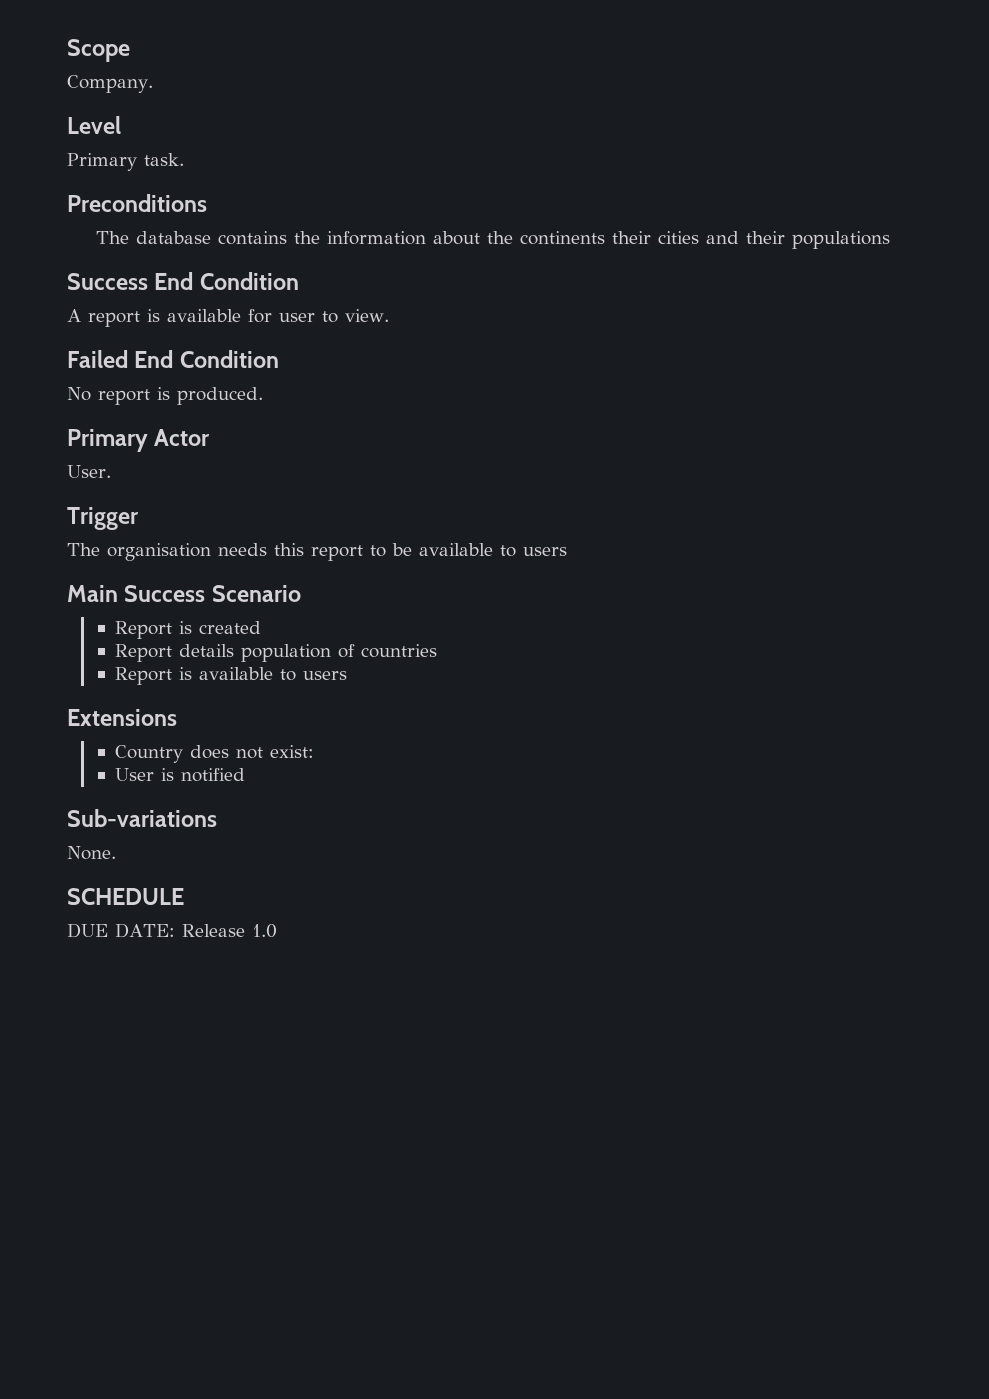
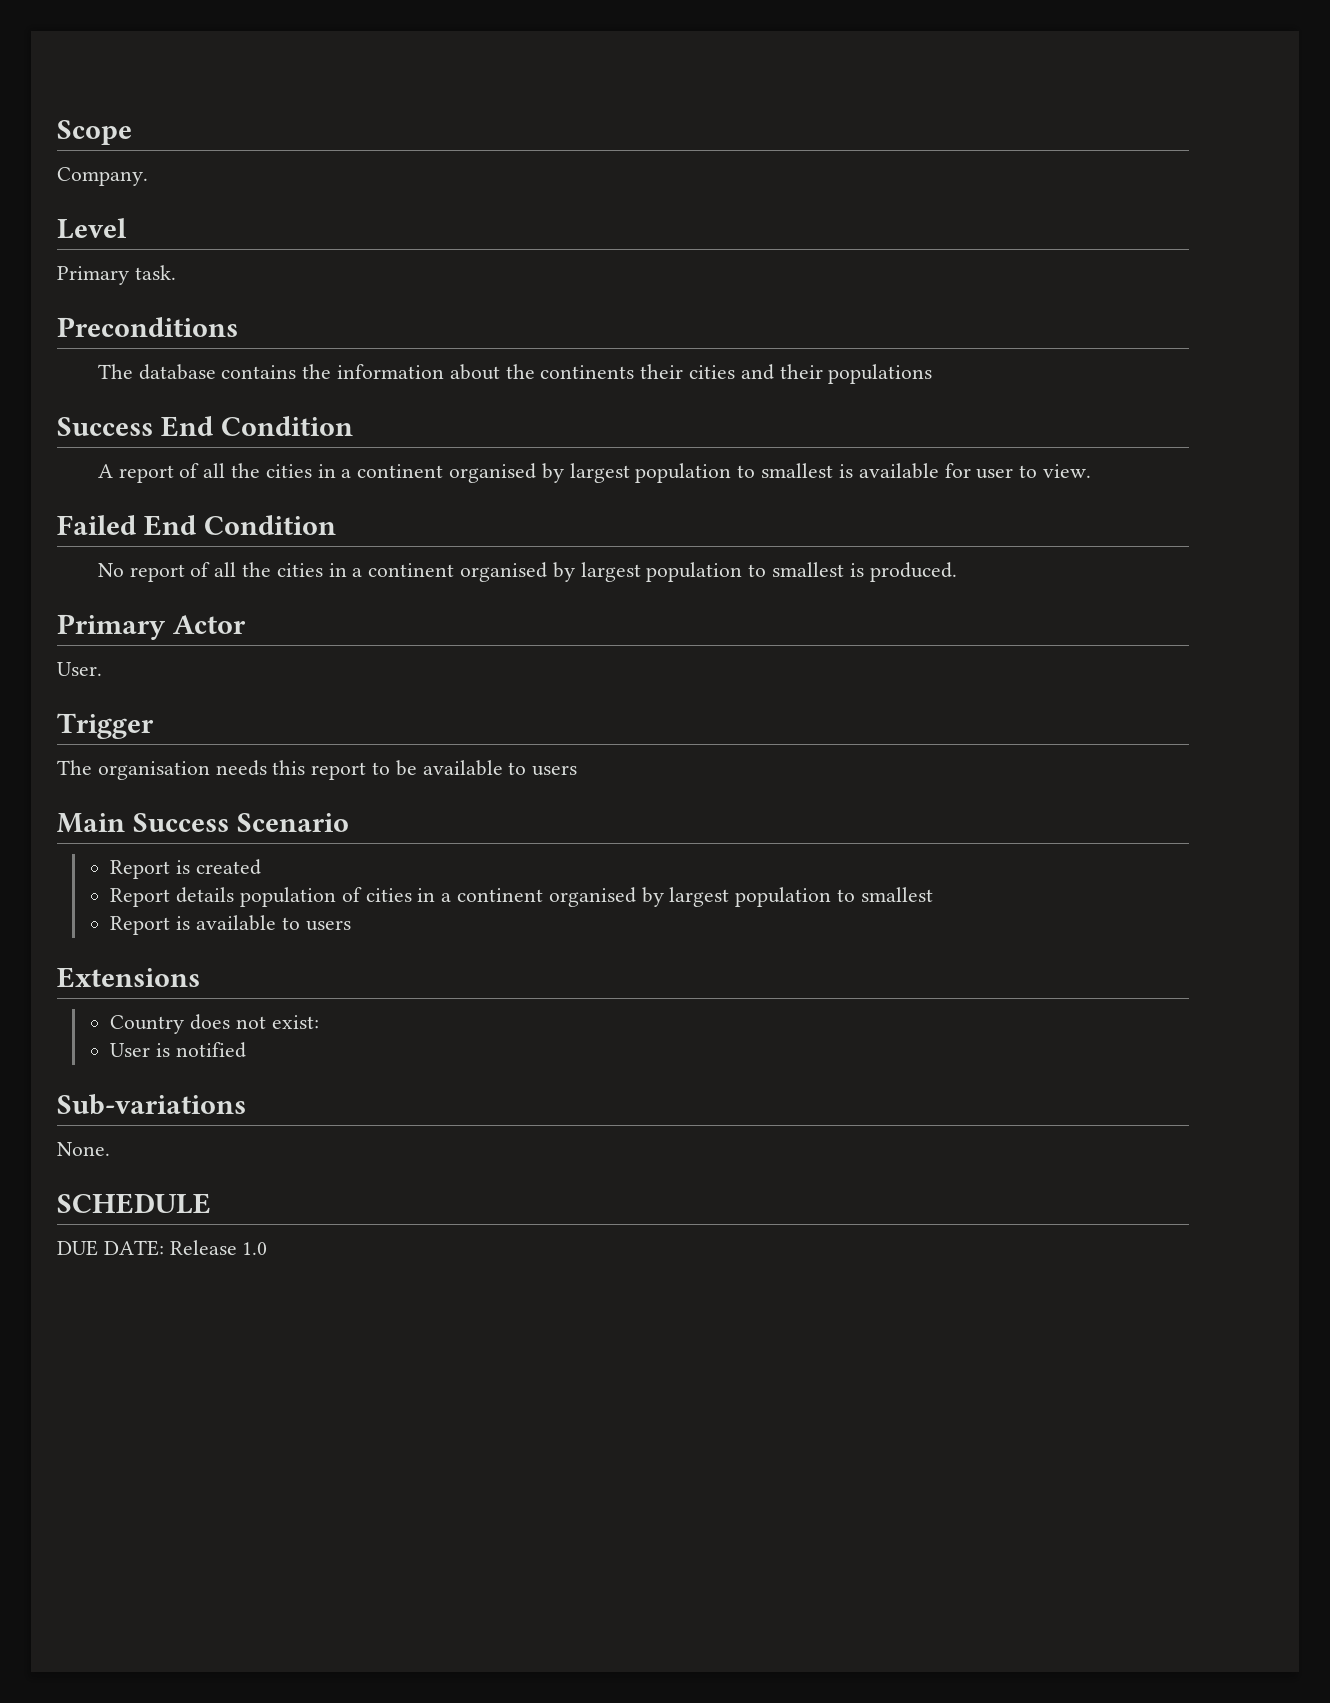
(140, 319) none -> [179,463,834,483] of all the cities in a continent organised by largest population to smallest
(150, 397) none -> [190,562,845,582] of all the cities in a continent organised by largest population to smallest
[360,644,437,658] countries -> [365,887,933,907] cities in a continent organised by largest population to smallest

